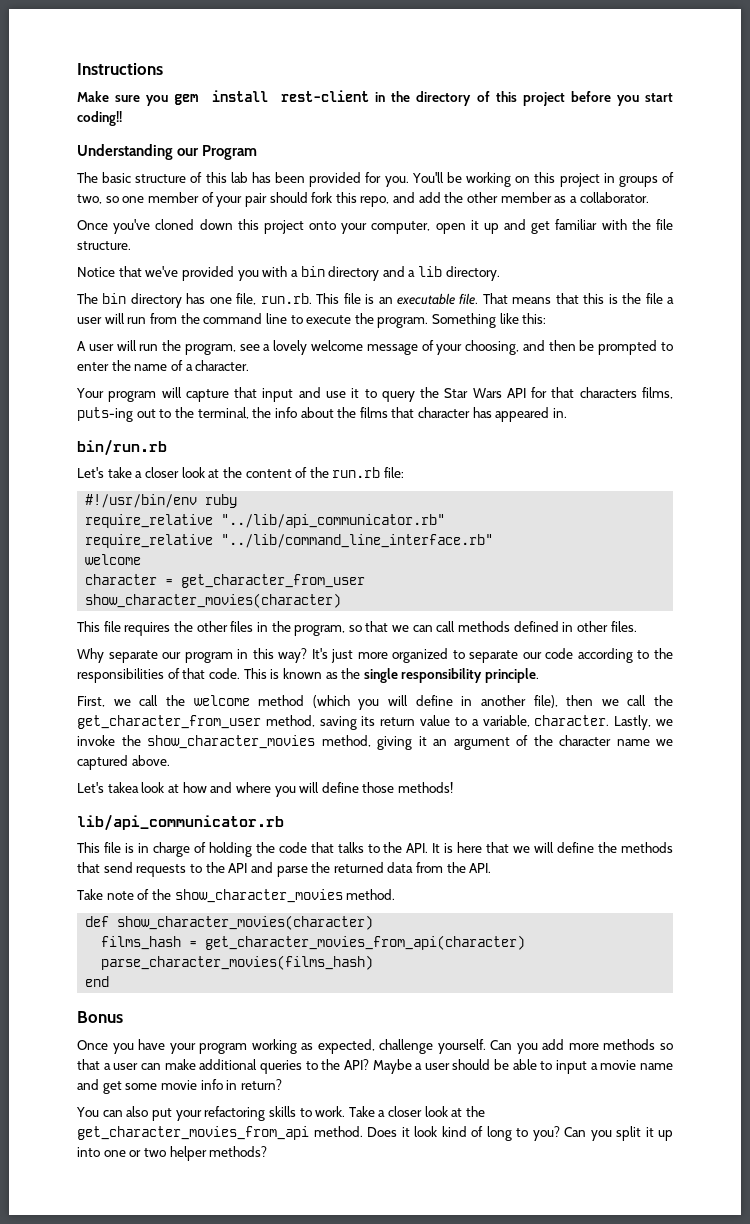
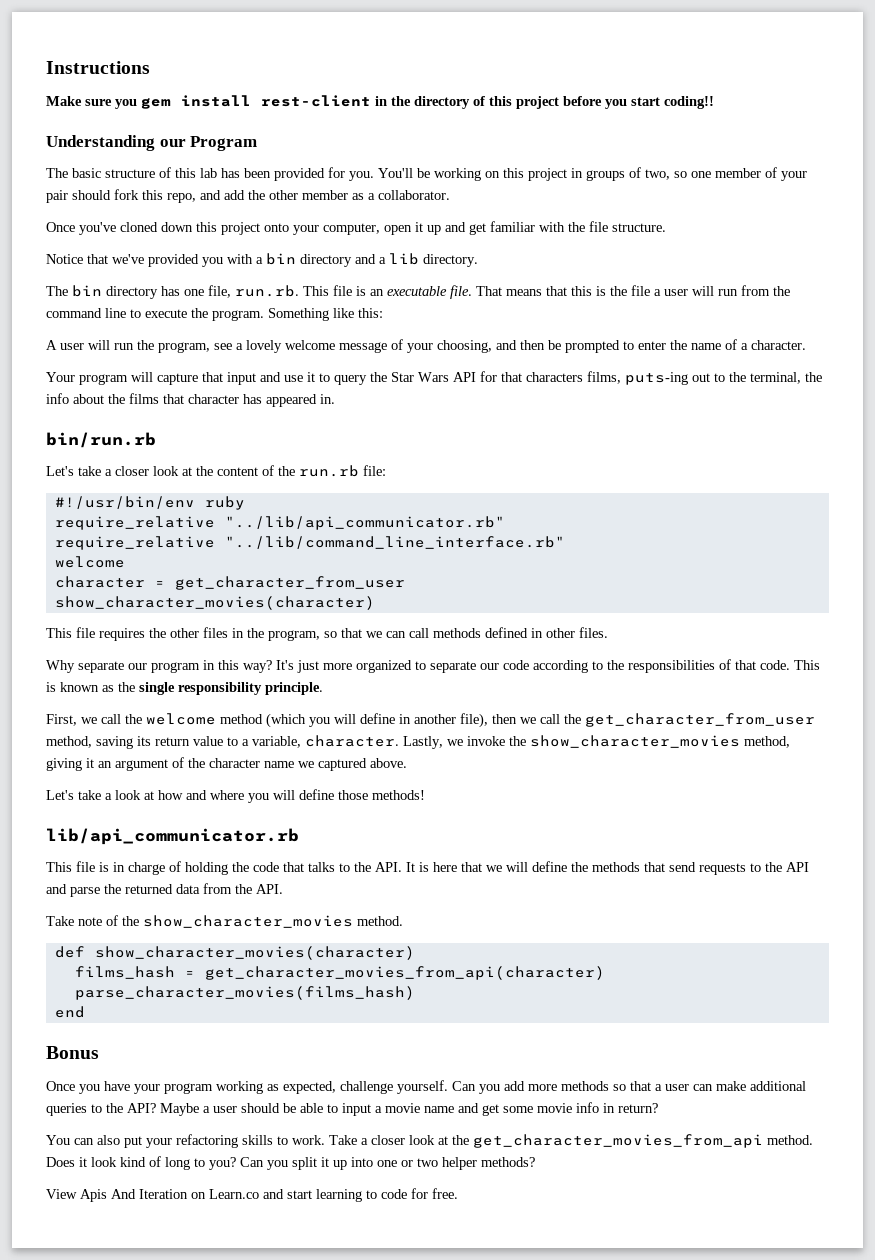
[107,782,139,793] takea -> [78,790,112,800] take a
(268, 1151) none -> [46,1188,458,1202] // View Apis And Iteration on Learn.co and start learning to code for free.

